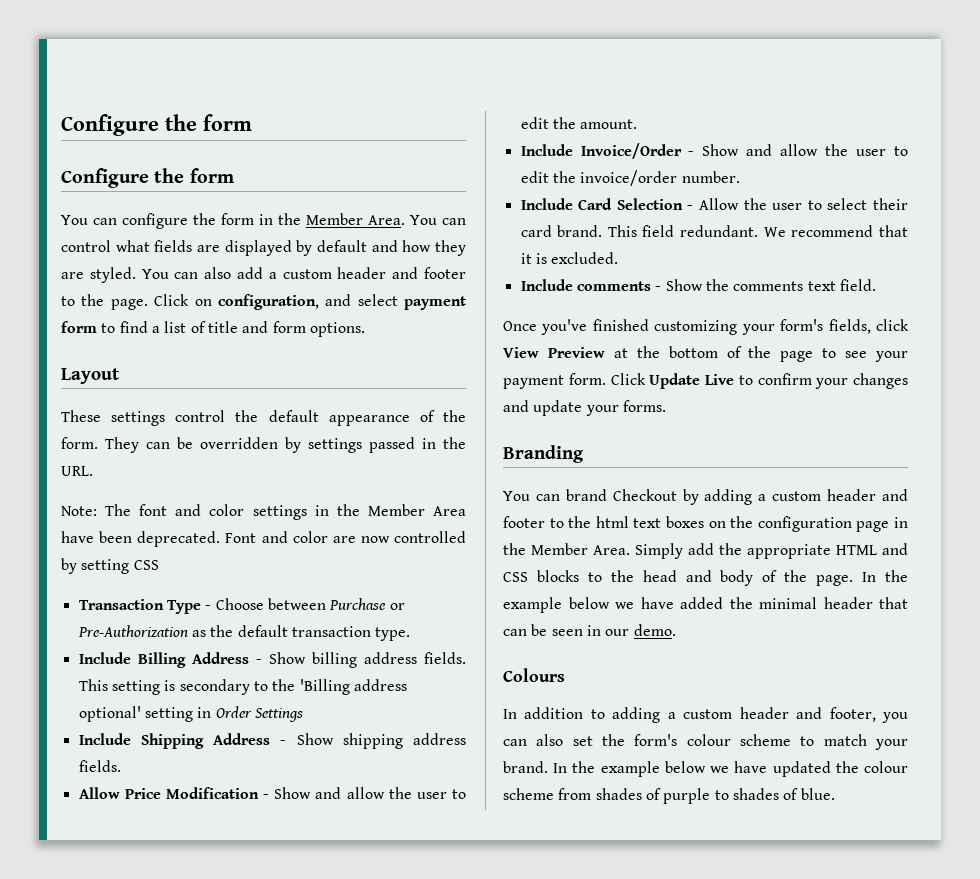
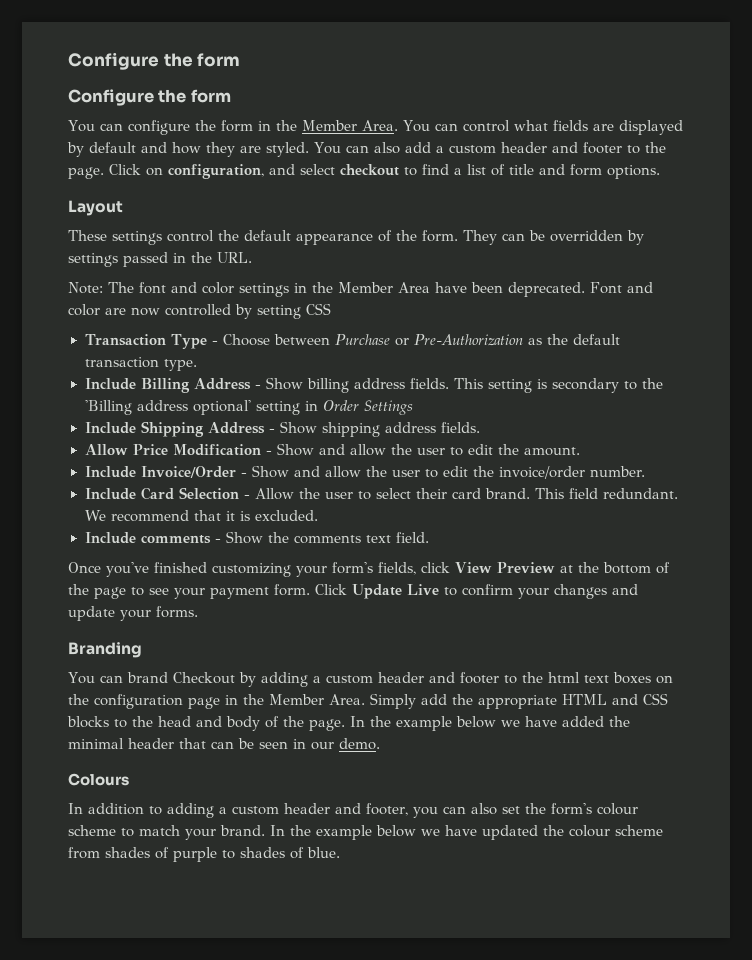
[404,296,466,310] [61,321,97,333] payment form -> [340,164,399,176] checkout

